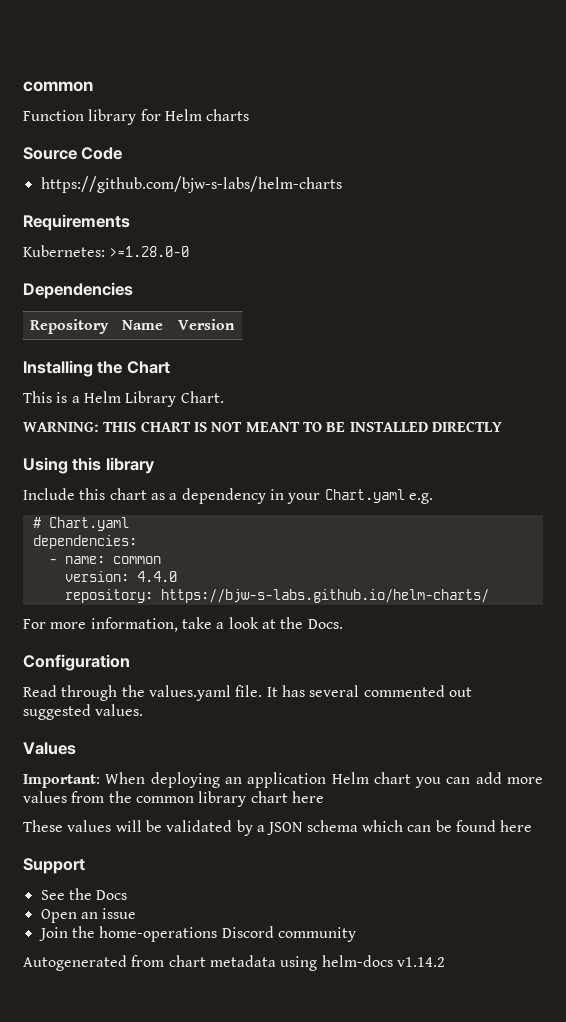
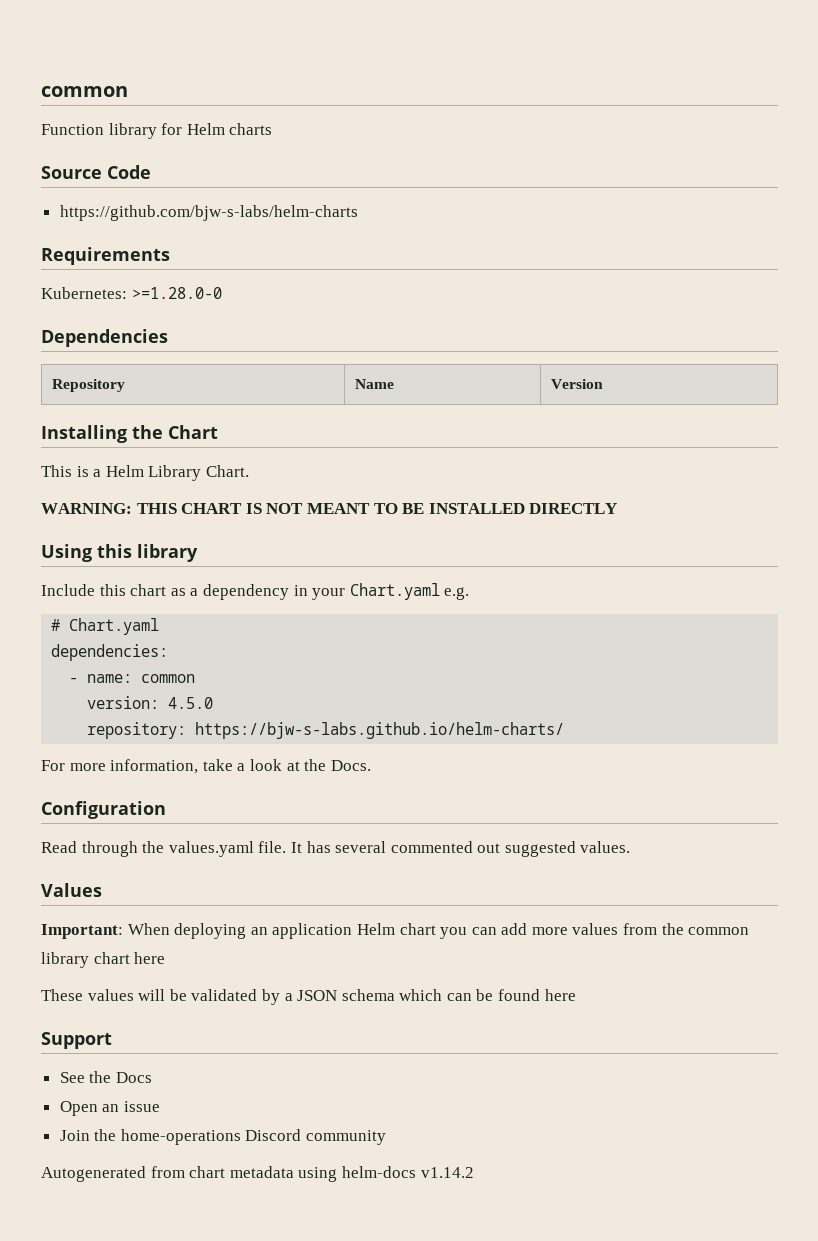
[136,571,177,582] 4.4.0 -> [168,697,214,709] 4.5.0

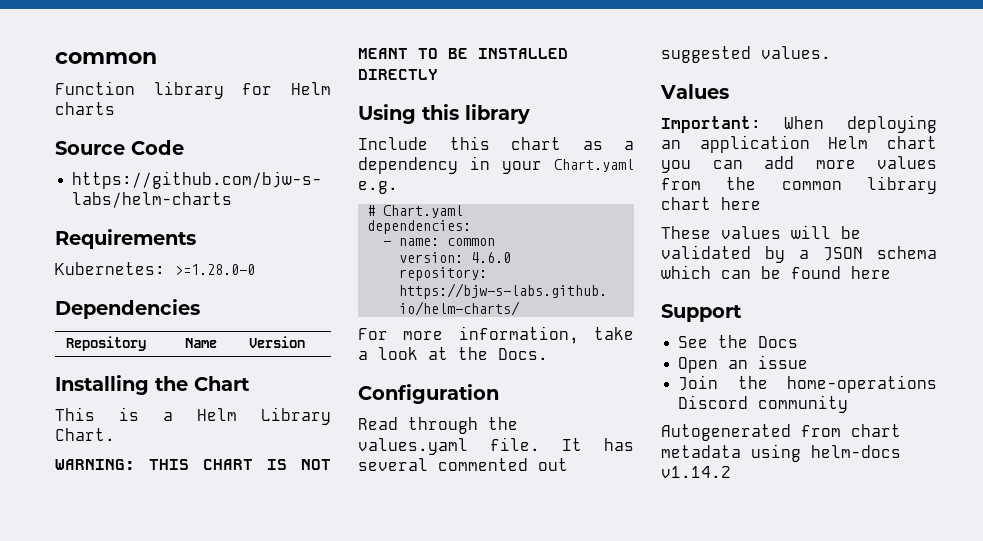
[168,697,214,709] 4.5.0 -> [471,252,512,263] 4.6.0

